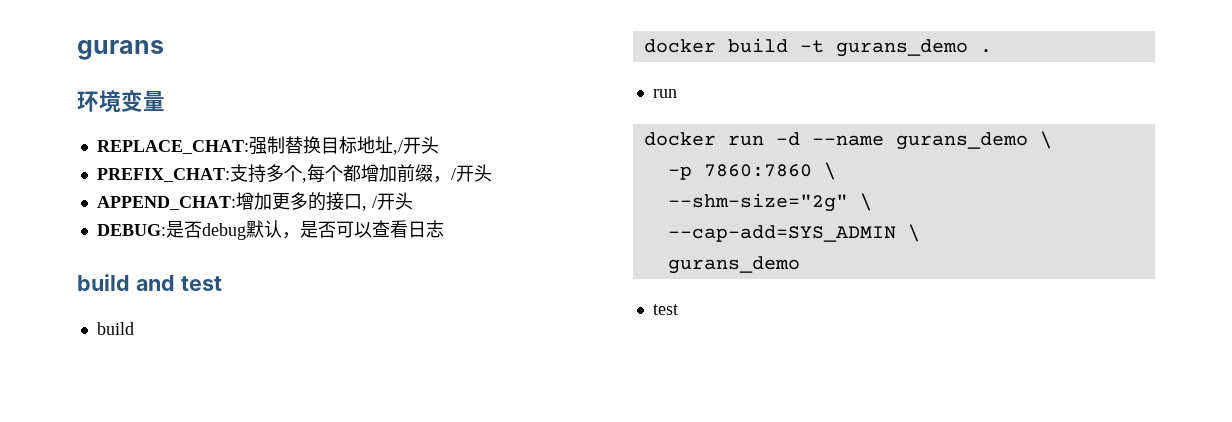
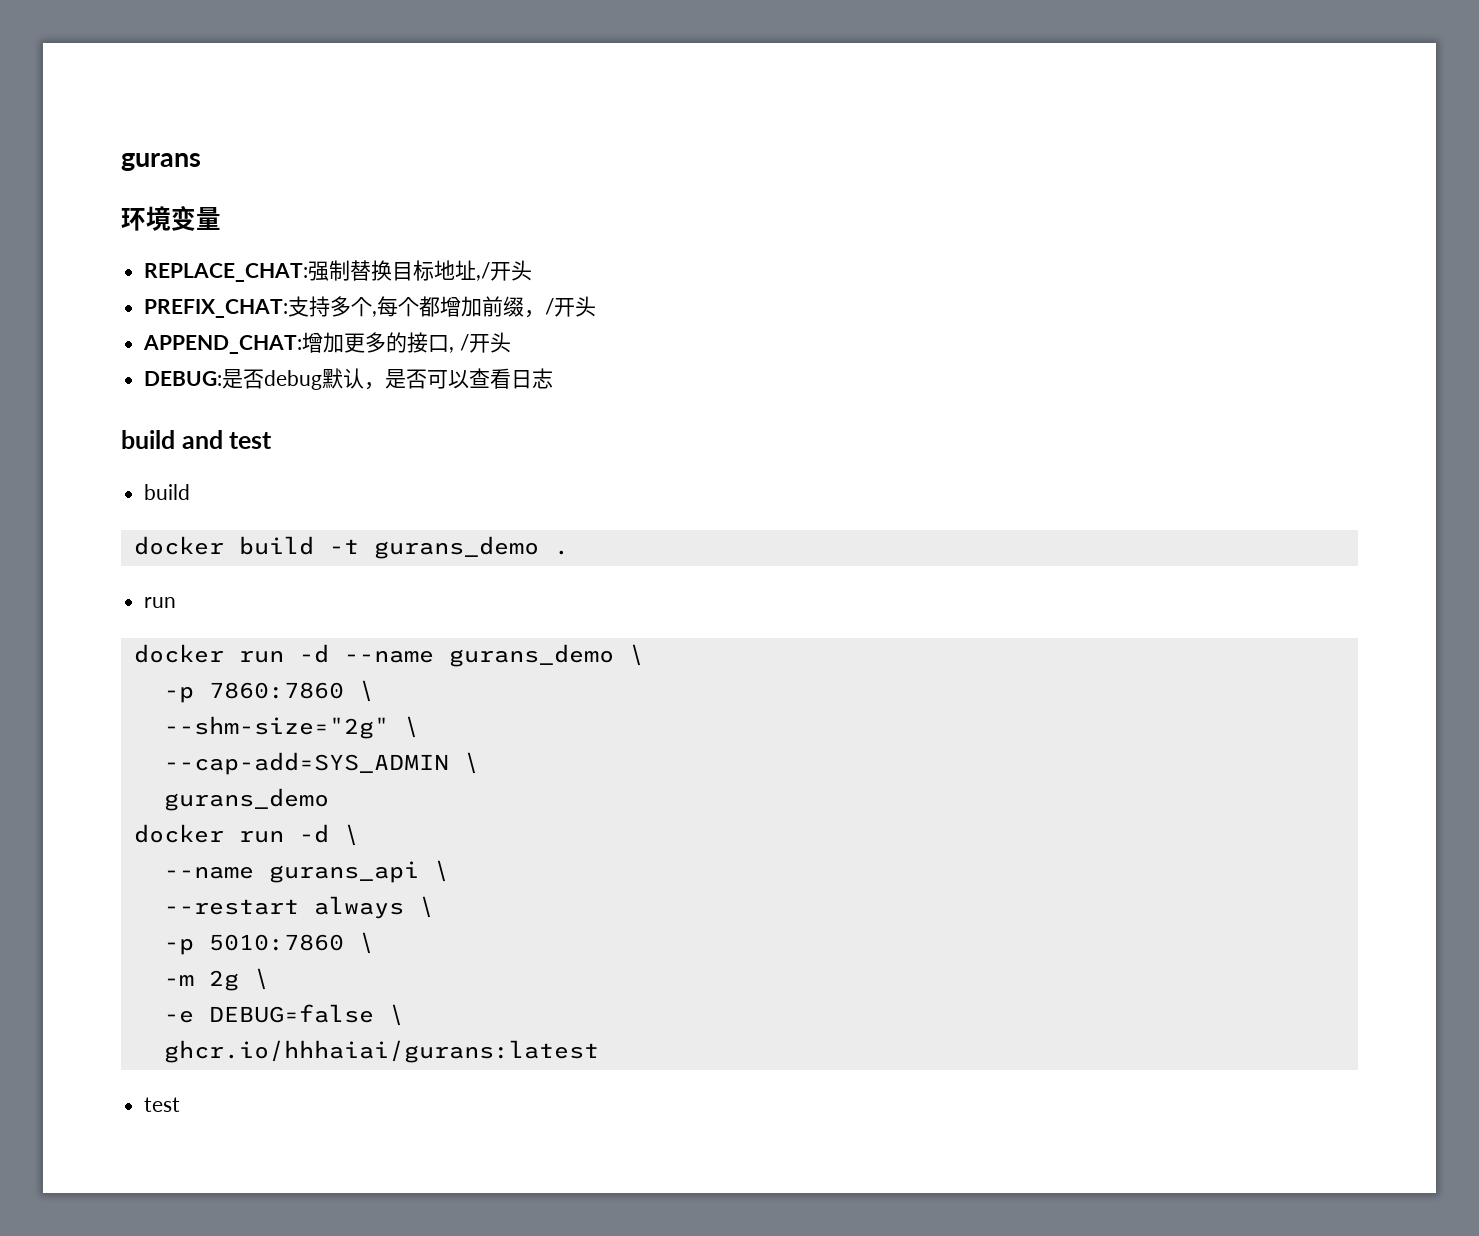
(800, 265) none -> [133,824,359,846] [163,860,449,883] [163,896,434,919] [163,932,374,955] [163,968,269,991] [163,1004,404,1026] [163,1040,599,1063] // docker run -d \ // --name gurans_api \ // --restart always \ // -p 5010:7860 \ // -m 2g \ // -e DEBUG=false \ // ghcr.io/hhhaiai/gurans:latest

